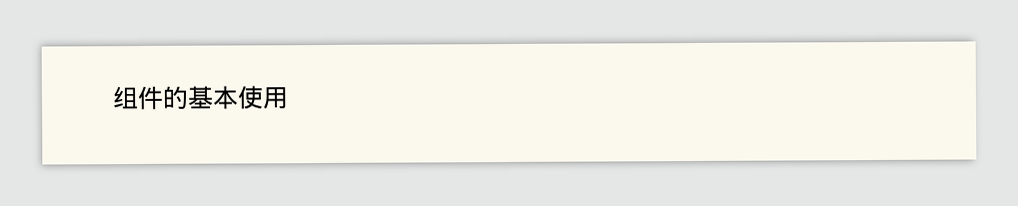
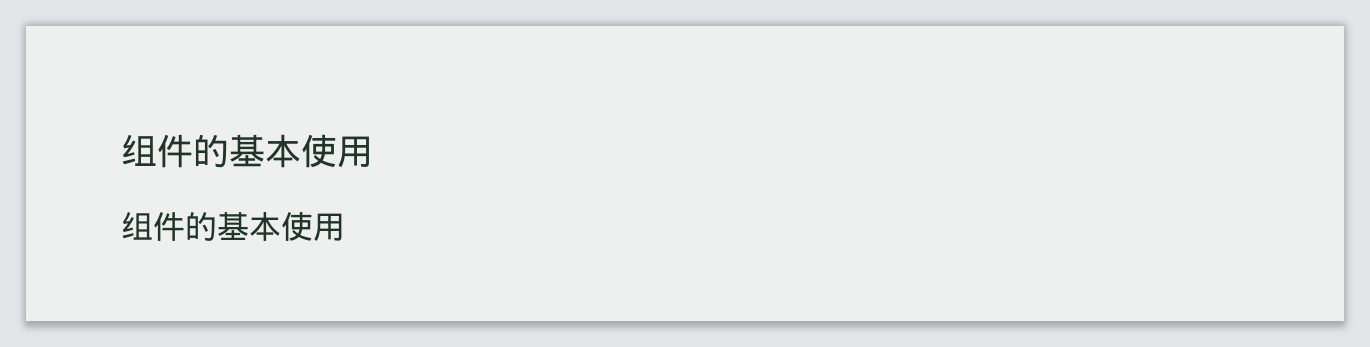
[112,85,289,111] 组件的基本使用 -> [121,134,373,168] [121,212,345,241] 组件的基本使用 // 组件的基本使用

